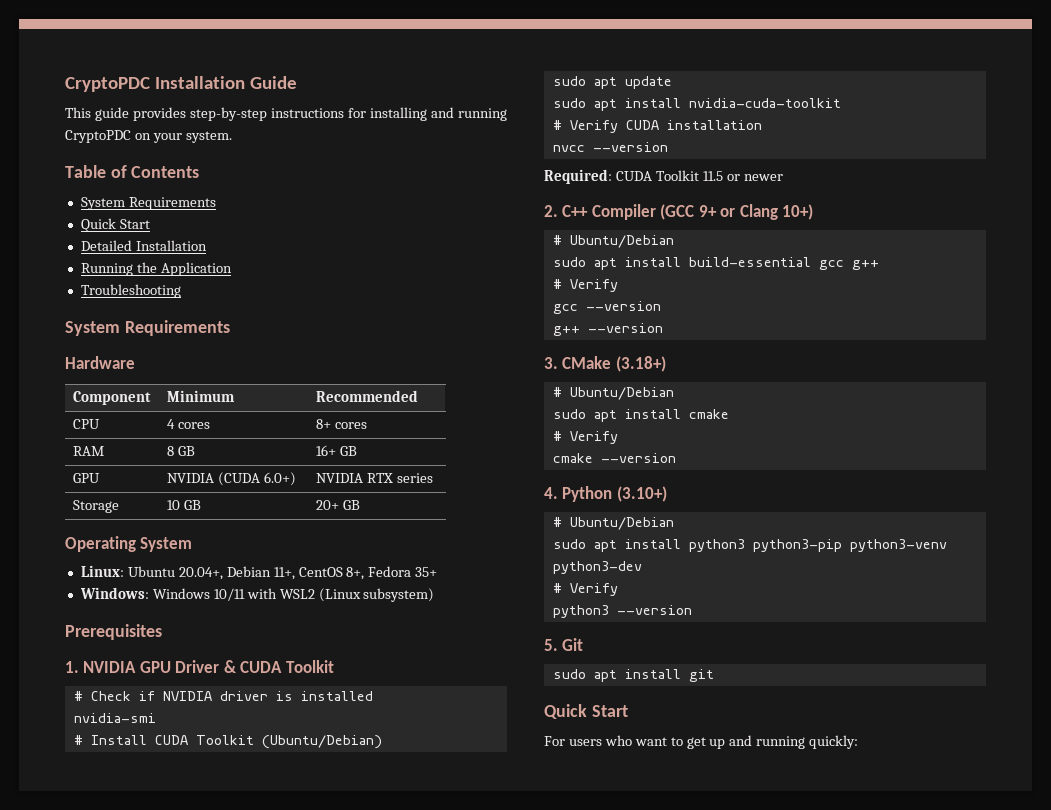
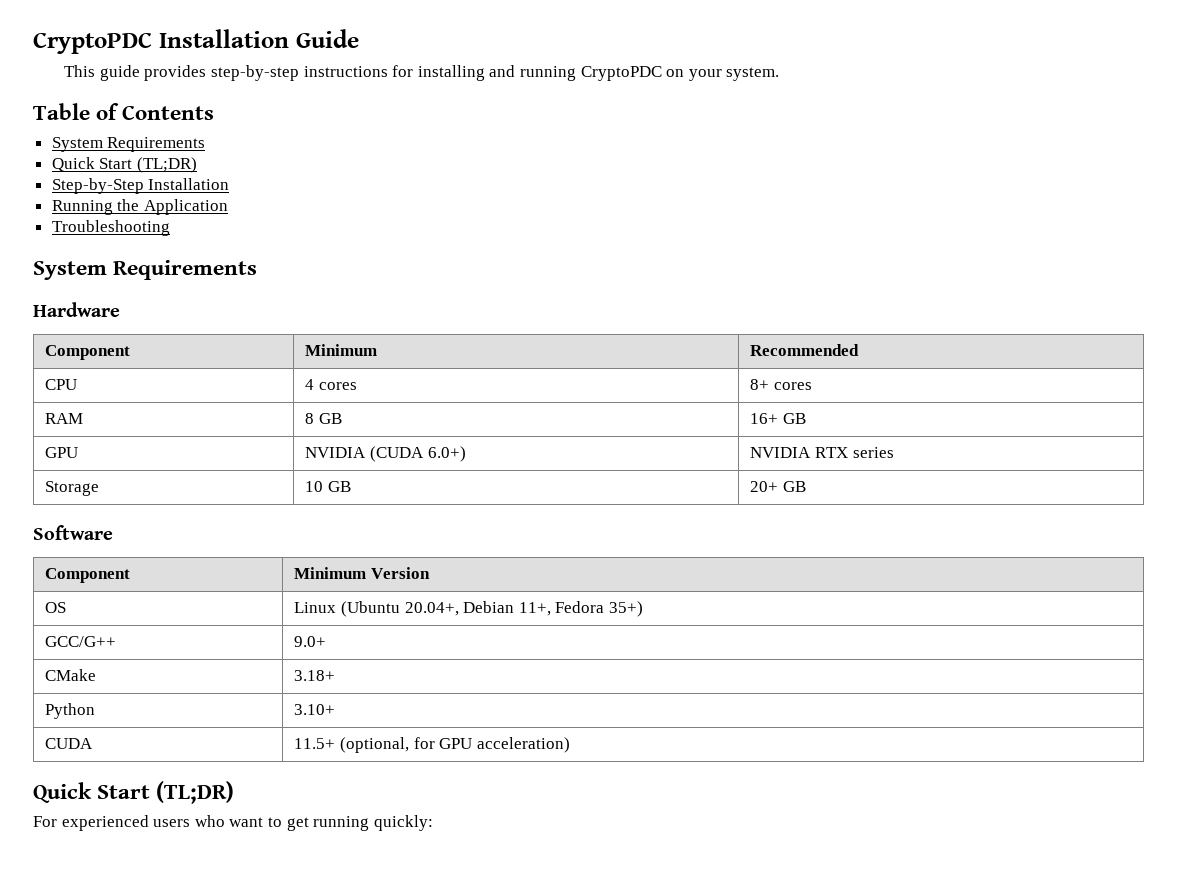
[80,240,132,251] // Detailed -> [136,157,197,173] [51,178,144,194] (TL;DR) // Step-by-Step
[65,536,193,552] [80,565,438,580] [79,587,435,602] [65,624,162,640] [65,660,334,673] [73,691,373,701] [73,713,156,723] [73,735,382,749] [552,76,672,89] [552,98,841,111] [552,120,762,133] [552,142,668,152] [544,169,783,184] [544,204,814,220] [552,235,674,248] [552,257,879,270] [552,279,618,292] [552,301,661,314] [552,323,663,336] [544,356,666,372] [552,387,674,400] [552,409,729,422] [552,431,618,444] [552,453,676,463] [544,486,667,502] [552,517,674,530] [552,539,947,552] [552,561,642,574] [552,583,618,596] [552,605,692,618] [544,638,584,651] [552,669,714,682] [544,704,628,719] Operating System // Linux: Ubuntu 20.04+, Debian 11+, CentOS 8+, Fedora 35+ // Windows: Windows 10/11 with WSL2 (Linux subsystem) // Prerequisites // 1. NVIDIA GPU Driver & CUDA Toolkit // # Check if NVIDIA driver is installed // nvidia-smi // # Install CUDA Toolkit (Ubuntu/Debian) // sudo apt update // sudo apt install nvidia-cuda-toolkit // # Verify CUDA installation // nvcc --version // Required: CUDA Toolkit 11.5 or newer // 2. C++ Compiler (GCC 9+ or Clang 10+) // # Ubuntu/Debian // sudo apt install build-essential gcc g++ // # Verify // gcc --version // g++ --version // 3. CMake (3.18+) // # Ubuntu/Debian // sudo apt install cmake // # Verify // cmake --version // 4. Python (3.10+) // # Ubuntu/Debian // sudo apt install python3 python3-pip python3-venv python3-dev // # Verify // python3 --version // 5. Git // sudo apt install git // Quick Start -> [33,525,113,540] [45,568,131,583] [294,567,430,579] [45,602,67,613] [294,601,643,617] [45,636,117,647] [294,636,327,647] [45,669,97,681] [294,670,336,681] [45,703,96,719] [294,704,336,715] [45,738,94,749] [294,737,570,753] [33,781,235,804] Software // Component | Minimum Version // OS | Linux (Ubuntu 20.04+, Debian 11+, Fedora 35+) // GCC/G++ | 9.0+ // CMake | 3.18+ // Python | 3.10+ // CUDA | 11.5+ (optional, for GPU acceleration) // Quick Start (TL;DR)
(565, 741) none -> [61,815,149,831] experienced
[709,735,753,749] up and -> (309, 824) none

